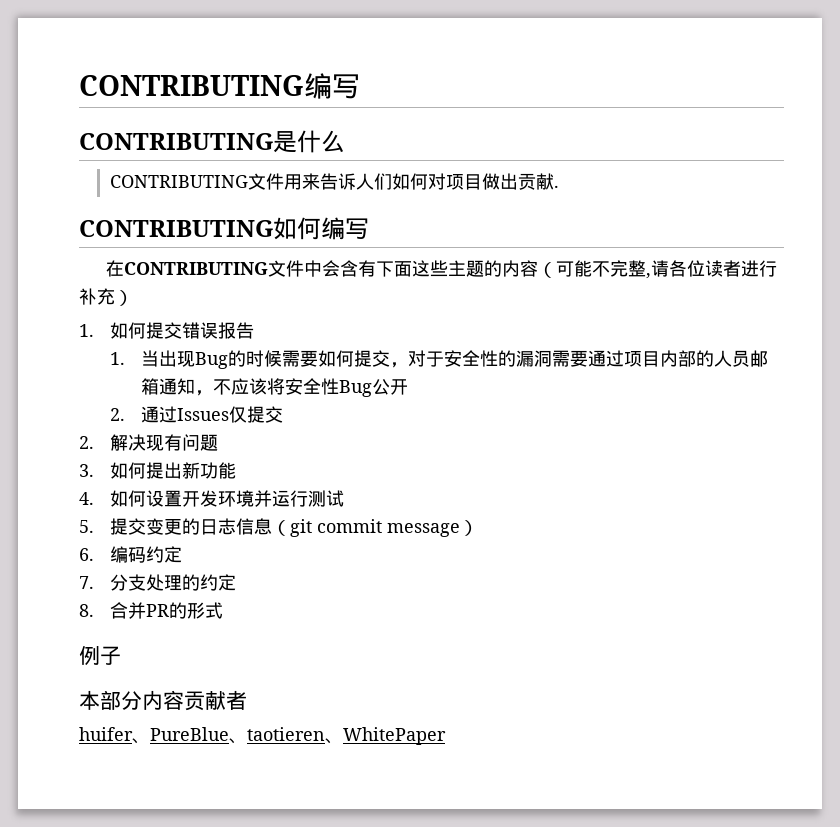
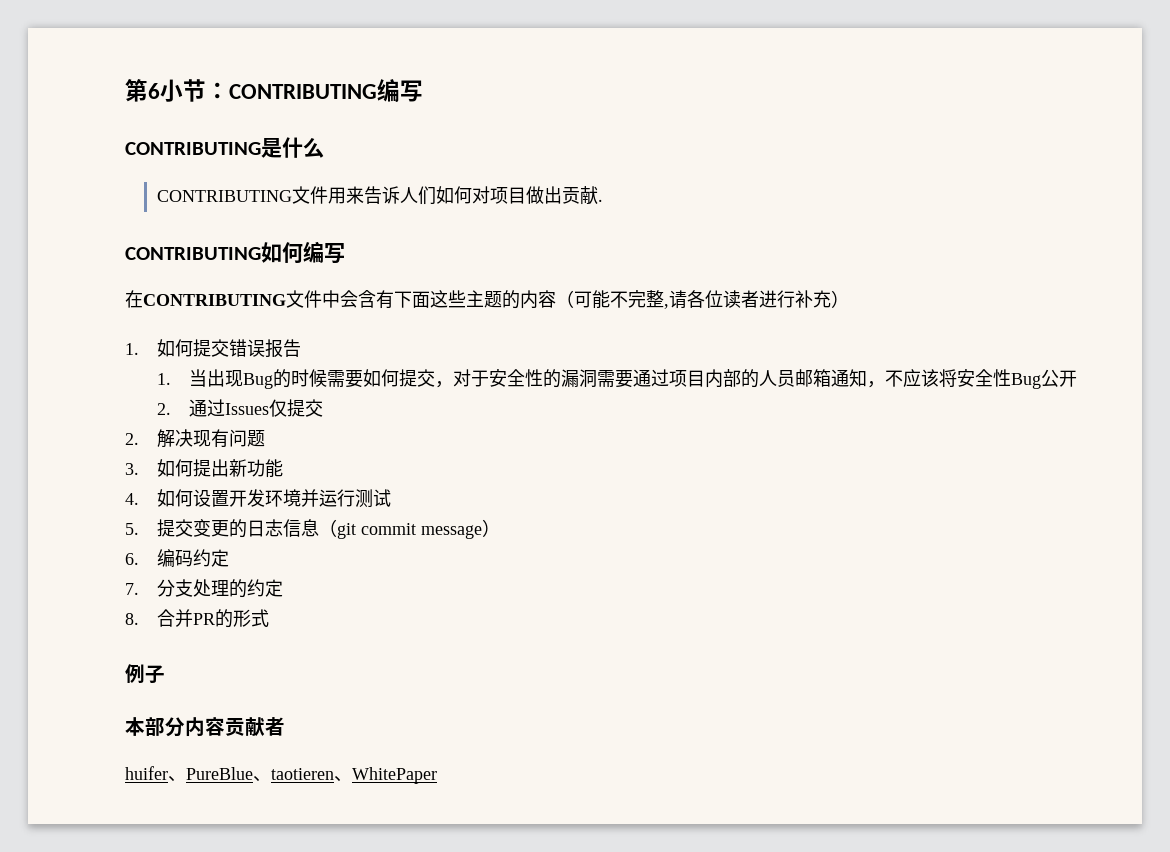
(79, 85) none -> [125,79,229,102] 第6小节：

